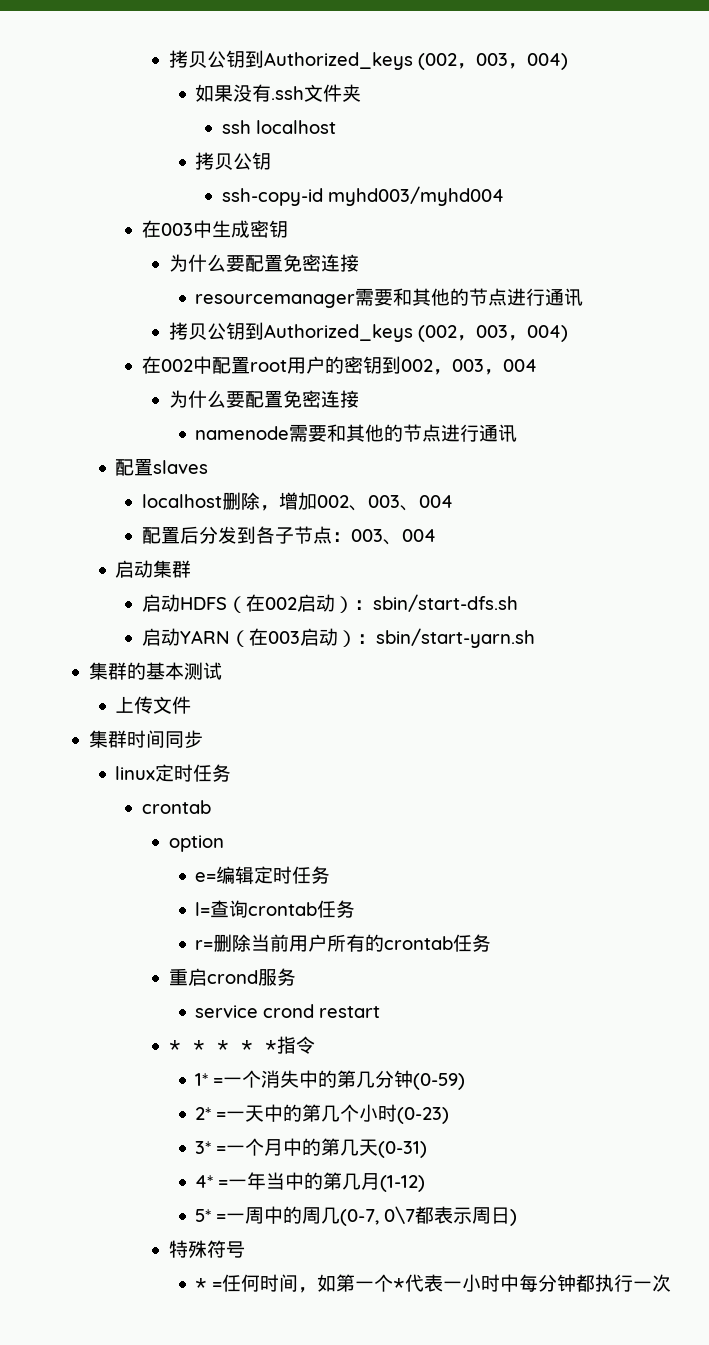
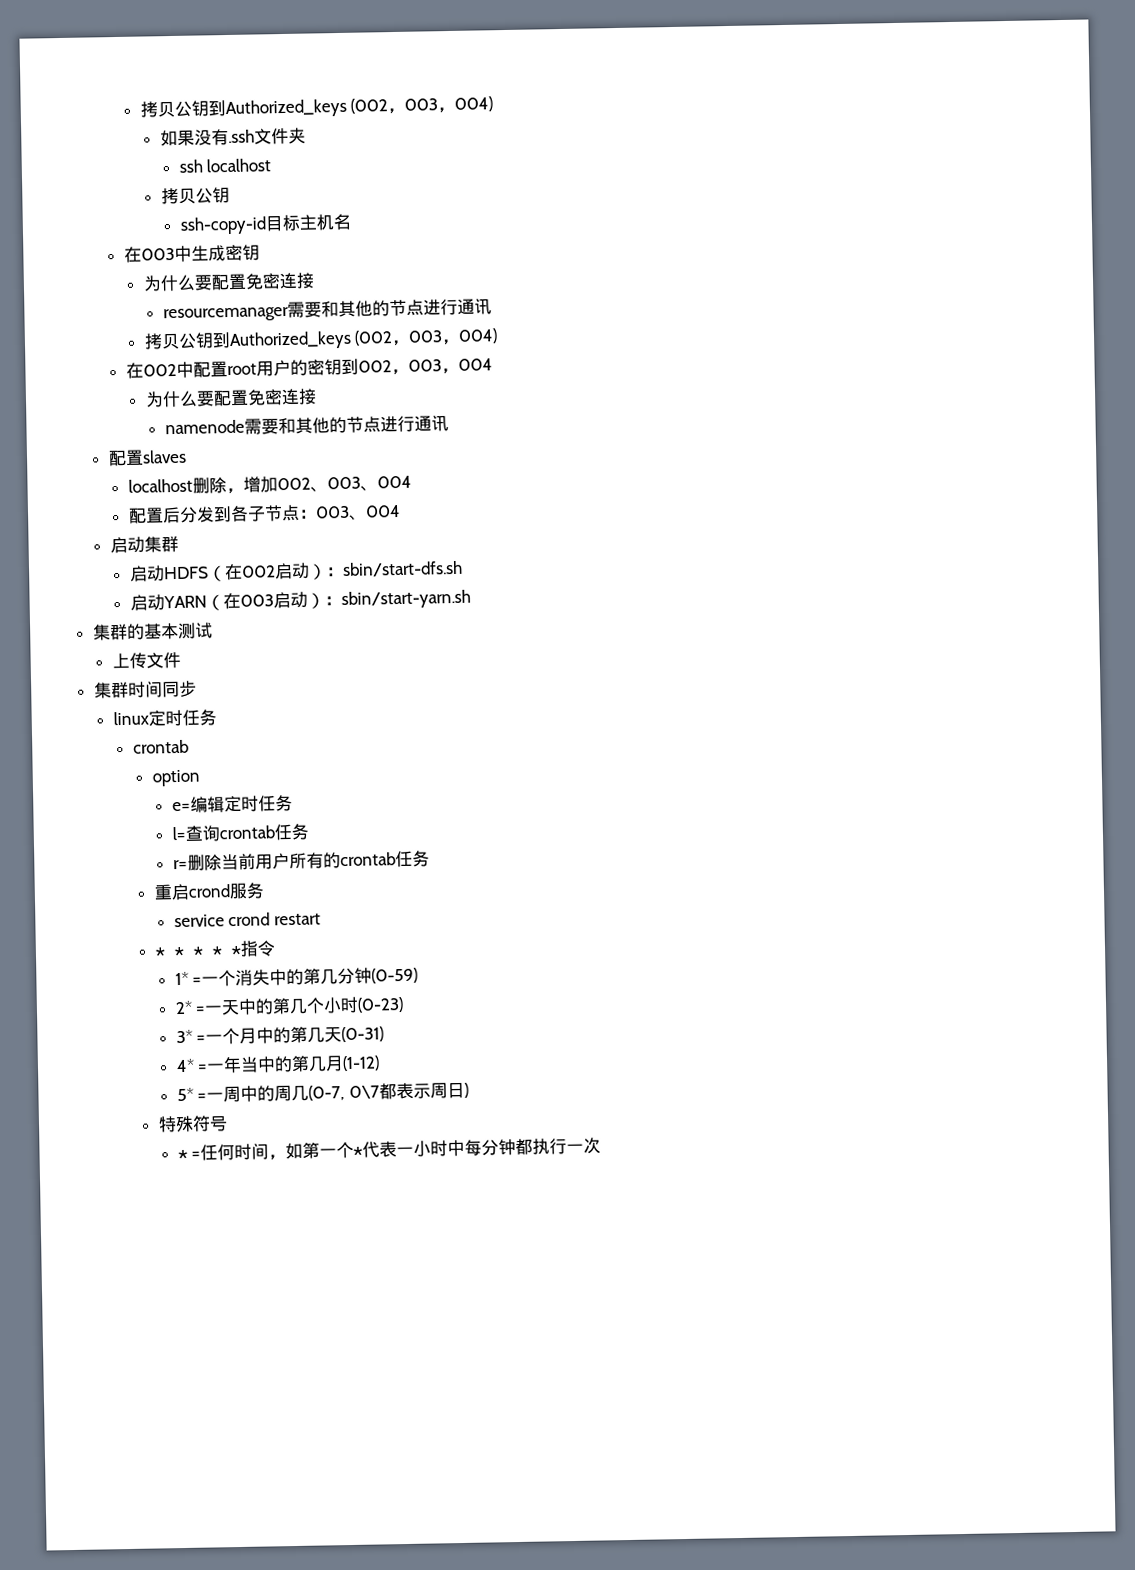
[327,186,504,206] myhd003/myhd004 -> [264,213,351,232] 目标主机名

